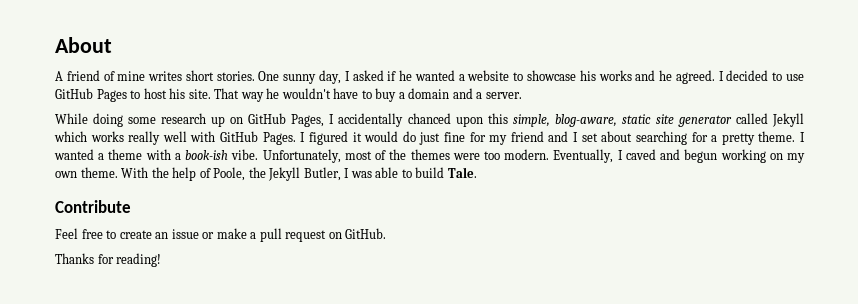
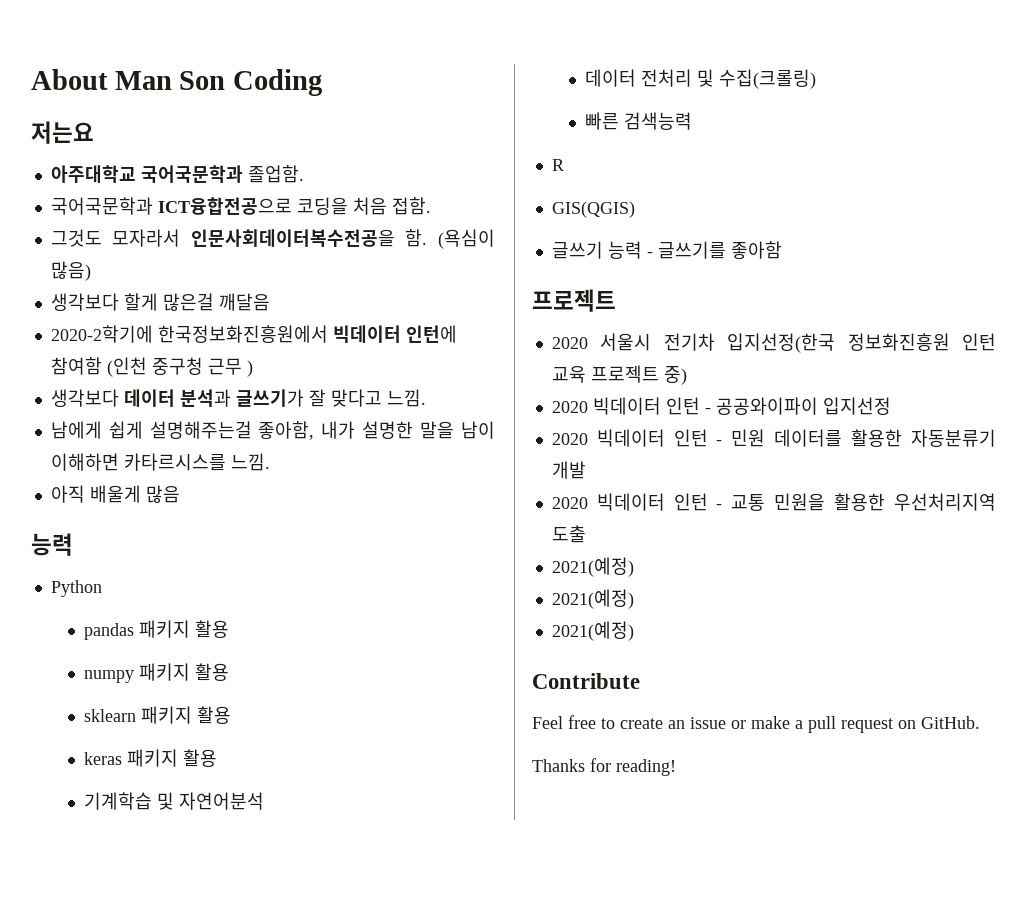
[55,70,805,84] [55,88,522,102] [55,113,804,127] [54,131,806,145] [54,149,806,163] [55,167,477,181] // A friend of mine writes short stories. One sunny day, I asked if he wanted a website to showcase his works and he agreed. I decided to use GitHub Pages to host his site. That way he wouldn't have to buy a domain and a server. // While doing some research up on GitHub Pages, I accidentally chanced upon this simple, blog-aware, static site generator called Jekyll which works really well with GitHub Pages. I figured it would do just fine for my friend and I set about searching for a pretty theme. I wanted a theme with a book-ish vibe. Unfortunately, most of the themes were too modern. Eventually, I caved and begun working on my own theme. With the help of Poole, the Jekyll Butler, I was able to build Tale. -> [114,69,323,96] [31,121,94,144] [50,165,304,183] [50,197,431,215] [50,229,495,249] [50,261,91,281] [50,293,270,311] [50,325,457,343] [50,357,253,377] [50,389,426,407] [50,421,495,440] [50,453,270,471] [50,485,180,503] [31,533,73,556] [50,580,102,597] [84,620,230,640] [84,663,230,683] [84,706,232,724] [84,749,218,767] [84,792,265,810] [585,69,817,89] [585,112,693,130] [551,159,564,171] [551,201,635,218] [551,241,782,259] [532,289,616,312] [551,333,996,353] [551,365,687,385] [551,397,891,415] [551,429,996,447] [551,461,586,479] [551,493,996,511] [551,525,586,543] [551,557,634,577] [551,589,634,609] [551,621,634,641] Man Son Coding // 저는요 // 아주대학교 국어국문학과 졸업함. // 국어국문학과 ICT융합전공으로 코딩을 처음 접함. // 그것도 모자라서 인문사회데이터복수전공을 함. (욕심이 많음) // 생각보다 할게 많은걸 깨달음 // 2020-2학기에 한국정보화진흥원에서 빅데이터 인턴에 참여함 (인천 중구청 근무 ) // 생각보다 데이터 분석과 글쓰기가 잘 맞다고 느낌. // 남에게 쉽게 설명해주는걸 좋아함, 내가 설명한 말을 남이 이해하면 카타르시스를 느낌. // 아직 배울게 많음 // 능력 // Python // pandas 패키지 활용 // numpy 패키지 활용 // sklearn 패키지 활용 // keras 패키지 활용 // 기계학습 및 자연어분석 // 데이터 전처리 및 수집(크롤링) // 빠른 검색능력 // R // GIS(QGIS) // 글쓰기 능력 - 글쓰기를 좋아함 // 프로젝트 // 2020 서울시 전기차 입지선정(한국 정보화진흥원 인턴 교육 프로젝트 중) // 2020 빅데이터 인턴 - 공공와이파이 입지선정 // 2020 빅데이터 인턴 - 민원 데이터를 활용한 자동분류기 개발 // 2020 빅데이터 인턴 - 교통 민원을 활용한 우선처리지역 도출 // 2021(예정) // 2021(예정) // 2021(예정)

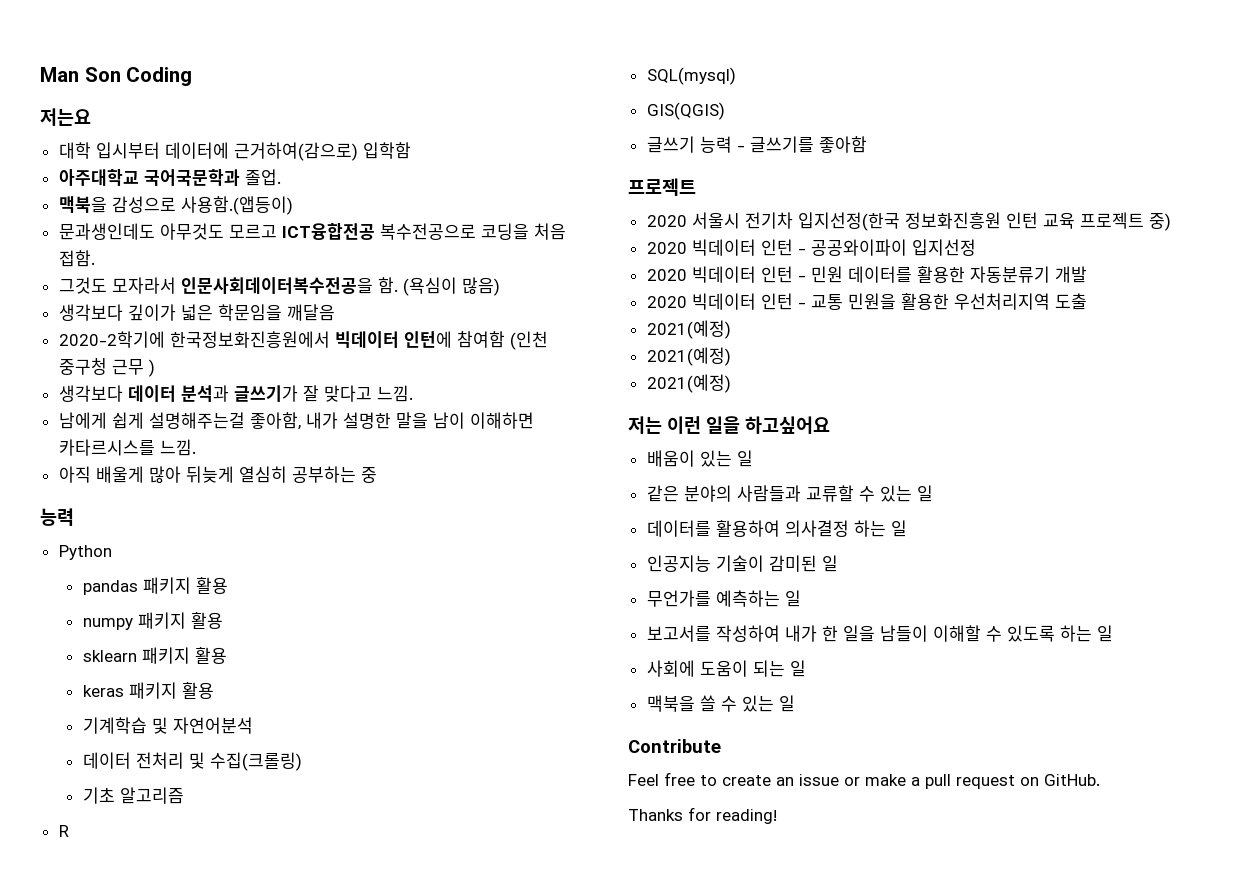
[31,69,108,90] About -> (40, 74) none
[50,165,304,183] [50,197,292,215] 아주대학교 국어국문학과 졸업함. // 국어국문학과 ICT융합전공으로 -> [58,142,411,161] [58,169,281,186] [58,196,293,215] [58,223,476,240] 대학 입시부터 데이터에 근거하여(감으로) 입학함 // 아주대학교 국어국문학과 졸업. // 맥북을 감성으로 사용함.(앱등이) // 문과생인데도 아무것도 모르고 ICT융합전공 복수전공으로
[123,293,214,311] 할게 많은걸 -> [127,304,282,321] 깊이가 넓은 학문임을
[145,485,180,503] 많음 -> [148,466,377,483] 많아 뒤늦게 열심히 공부하는 중
[585,112,693,130] 빠른 검색능력 -> [82,787,184,804] 기초 알고리즘
(564, 165) none -> [646,67,736,85] // SQL(mysql)
(634, 631) none -> [628,416,830,434] [646,450,753,467] [646,485,933,502] [646,520,907,537] [646,555,838,572] [646,590,801,607] [646,625,1113,642] [646,660,806,677] [646,695,795,712] // 저는 이런 일을 하고싶어요 // 배움이 있는 일 // 같은 분야의 사람들과 교류할 수 있는 일 // 데이터를 활용하여 의사결정 하는 일 // 인공지능 기술이 감미된 일 // 무언가를 예측하는 일 // 보고서를 작성하여 내가 한 일을 남들이 이해할 수 있도록 하는 일 // 사회에 도움이 되는 일 // 맥북을 쓸 수 있는 일

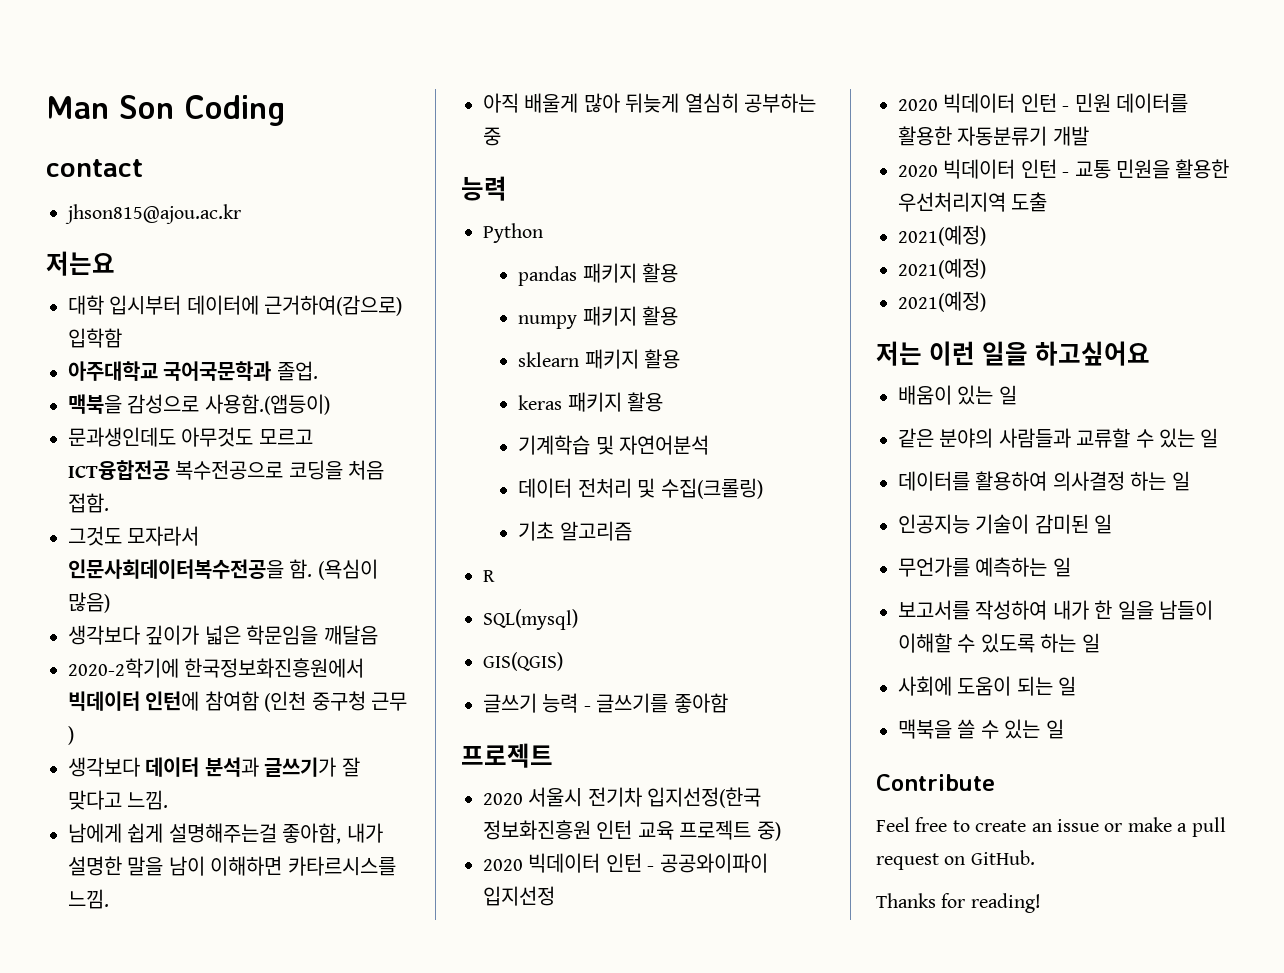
(193, 76) none -> [46,159,143,177] [65,204,241,224] // contact // jhson815@ajou.ac.kr

